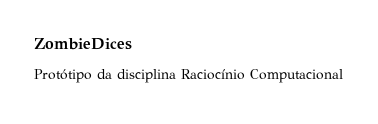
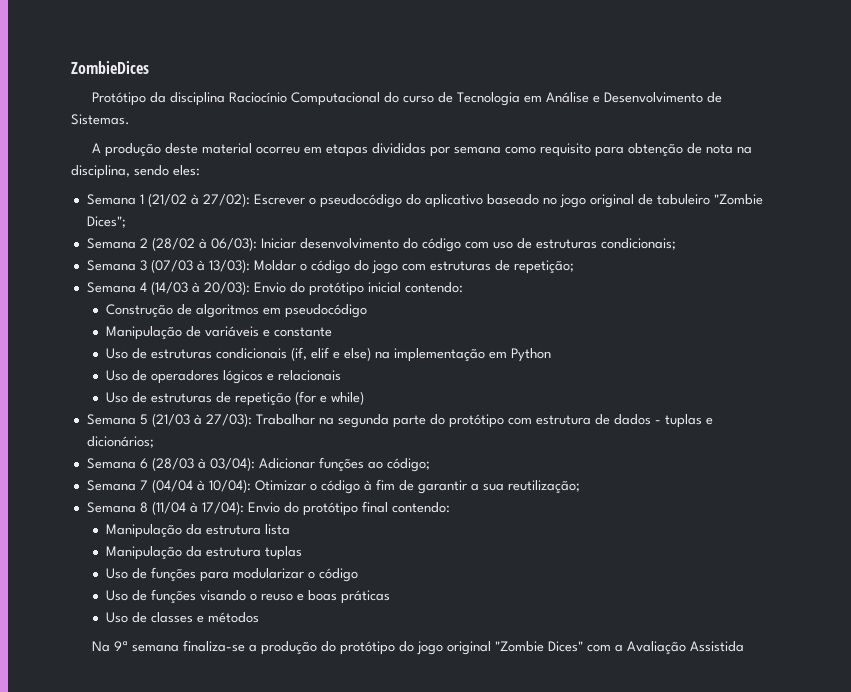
(343, 76) none -> [384,92,723,106] [71,114,130,125] [92,143,753,157] [71,165,200,179] [86,193,763,208] [86,216,126,228] [86,237,676,252] [86,259,574,274] [86,281,463,296] [106,304,368,318] [106,326,333,340] [106,347,552,362] [106,370,342,384] [106,391,365,406] [86,413,713,428] [86,436,154,448] [86,457,430,472] [86,479,580,494] [86,501,450,516] [106,524,291,538] [106,546,303,560] [106,567,359,582] [106,589,391,604] [106,612,260,623] [92,640,745,655] do curso de Tecnologia em Análise e Desenvolvimento de Sistemas. // A produção deste material ocorreu em etapas divididas por semana como requisito para obtenção de nota na disciplina, sendo eles: // Semana 1 (21/02 à 27/02): Escrever o pseudocódigo do aplicativo baseado no jogo original de tabuleiro "Zombie Dices"; // Semana 2 (28/02 à 06/03): Iniciar desenvolvimento do código com uso de estruturas condicionais; // Semana 3 (07/03 à 13/03): Moldar o código do jogo com estruturas de repetição; // Semana 4 (14/03 à 20/03): Envio do protótipo inicial contendo: // Construção de algoritmos em pseudocódigo // Manipulação de variáveis e constante // Uso de estruturas condicionais (if, elif e else) na implementação em Python // Uso de operadores lógicos e relacionais // Uso de estruturas de repetição (for e while) // Semana 5 (21/03 à 27/03): Trabalhar na segunda parte do protótipo com estrutura de dados - tuplas e dicionários; // Semana 6 (28/03 à 03/04): Adicionar funções ao código; // Semana 7 (04/04 à 10/04): Otimizar o código à fim de garantir a sua reutilização; // Semana 8 (11/04 à 17/04): Envio do protótipo final contendo: // Manipulação da estrutura lista // Manipulação da estrutura tuplas // Uso de funções para modularizar o código // Uso de funções visando o reuso e boas práticas // Uso de classes e métodos // Na 9ª semana finaliza-se a produção do protótipo do jogo original "Zombie Dices" com a Avaliação Assistida

